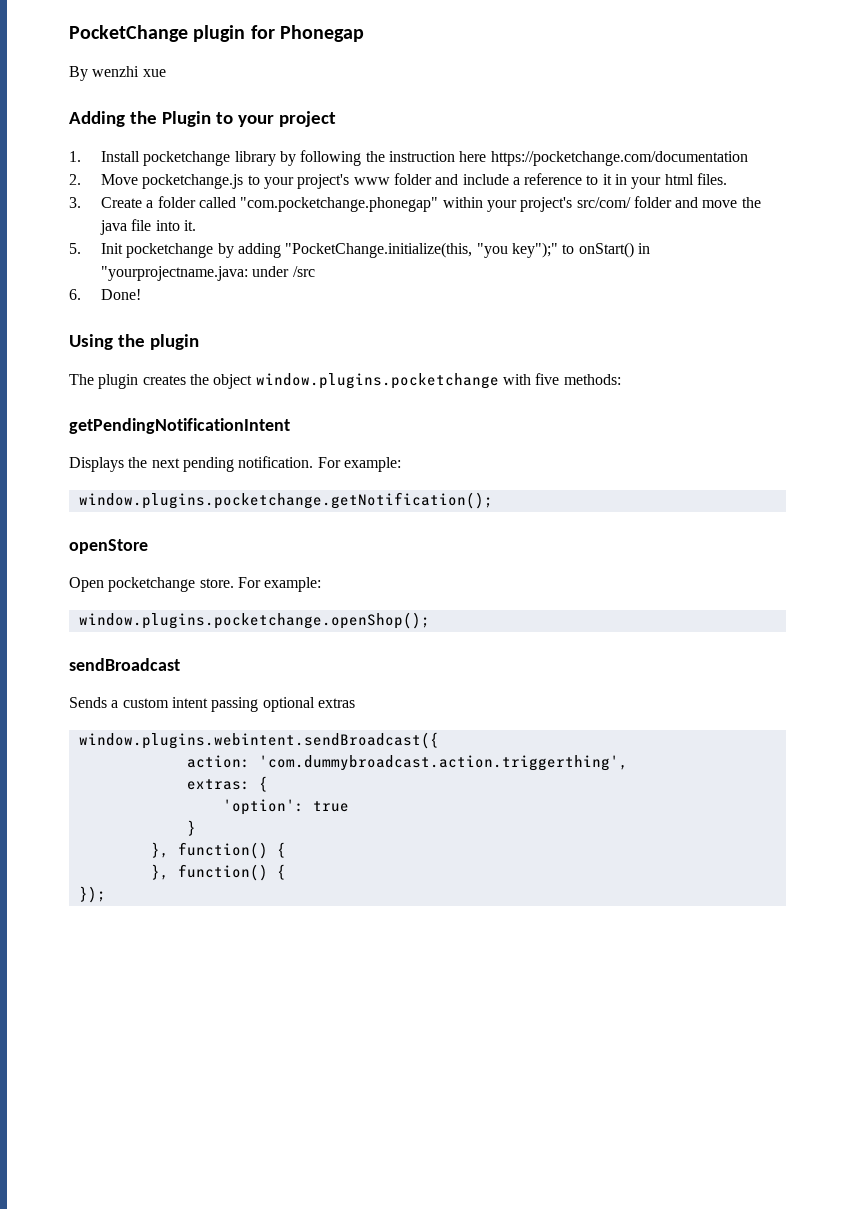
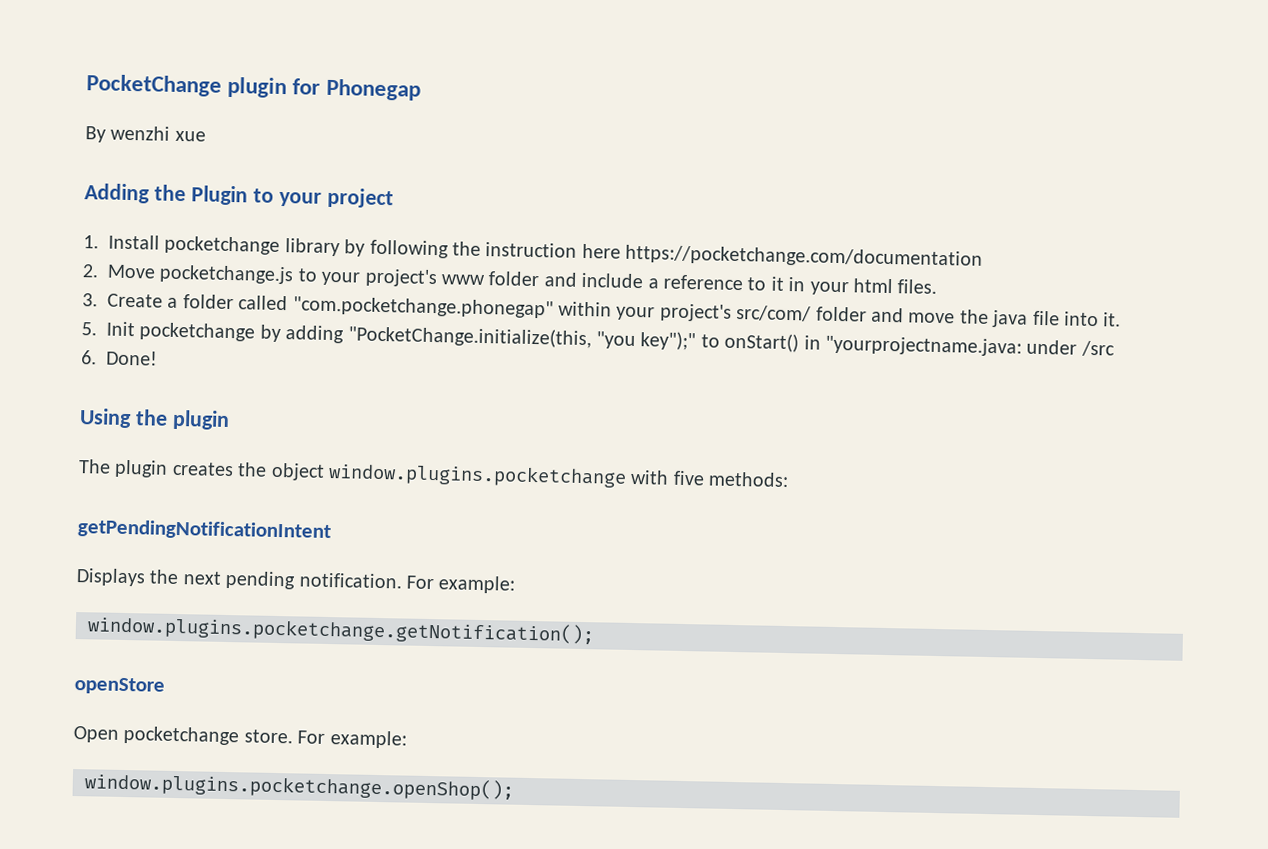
[69,658,180,671] [69,697,355,712] [78,732,439,749] [186,755,628,771] [186,776,268,792] [222,799,349,815] [186,820,196,836] [150,842,286,859] [150,864,286,881] [78,886,106,903] // sendBroadcast // Sends a custom intent passing optional extras // window.plugins.webintent.sendBroadcast({ // action: 'com.dummybroadcast.action.triggerthing', // extras: { // 'option': true // } // }, function() { // }, function() { // }); -> (514, 786) none

